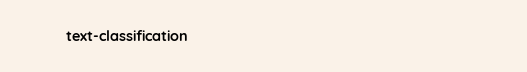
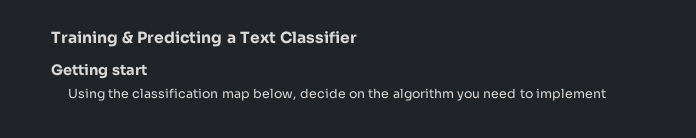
[66,30,188,41] text-classification -> [51,31,357,47] [51,63,147,79] [67,88,607,101] Training & Predicting a Text Classifier // Getting start // Using the classification map below, decide on the algorithm you need to implement

